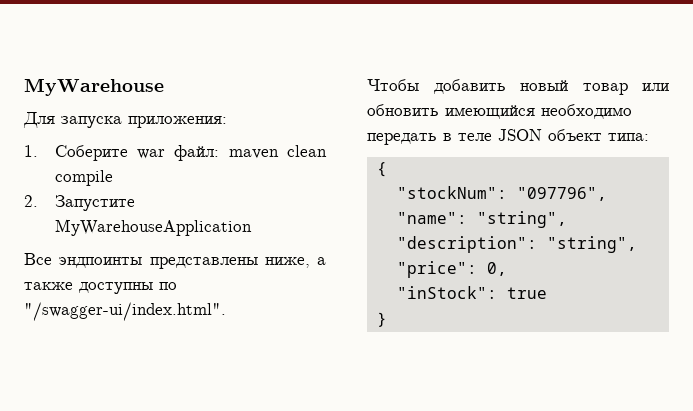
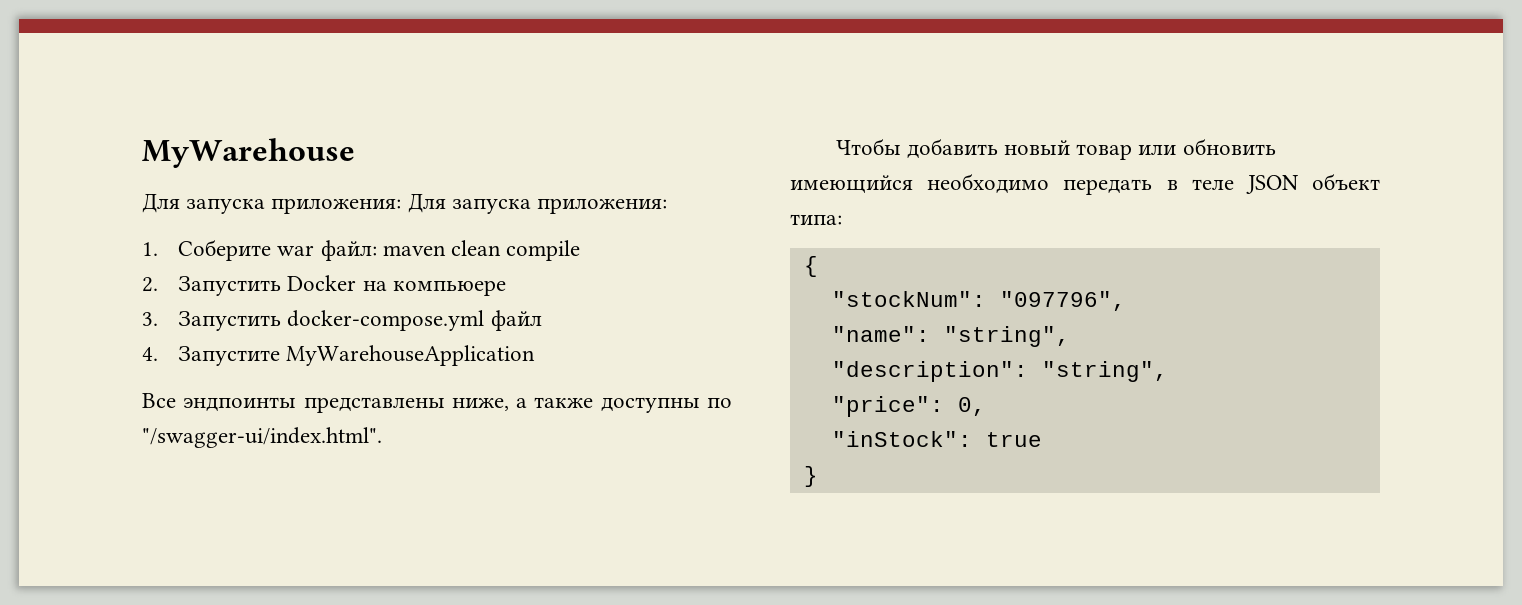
(227, 122) none -> [407,193,668,214] Для запуска приложения:
(38, 201) none -> [178,275,506,296] [142,310,542,331] [142,347,158,361] Запустить Docker на компьюере // 3. Запустить docker-compose.yml файл // 4.

